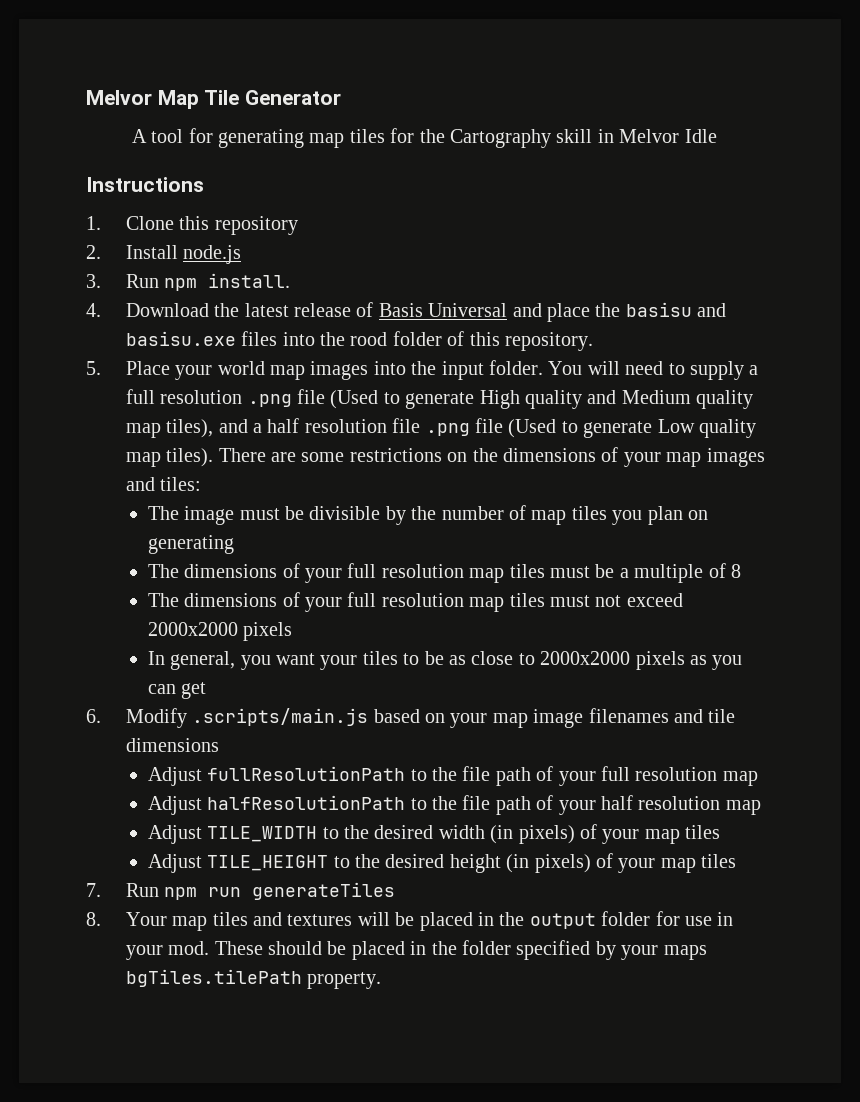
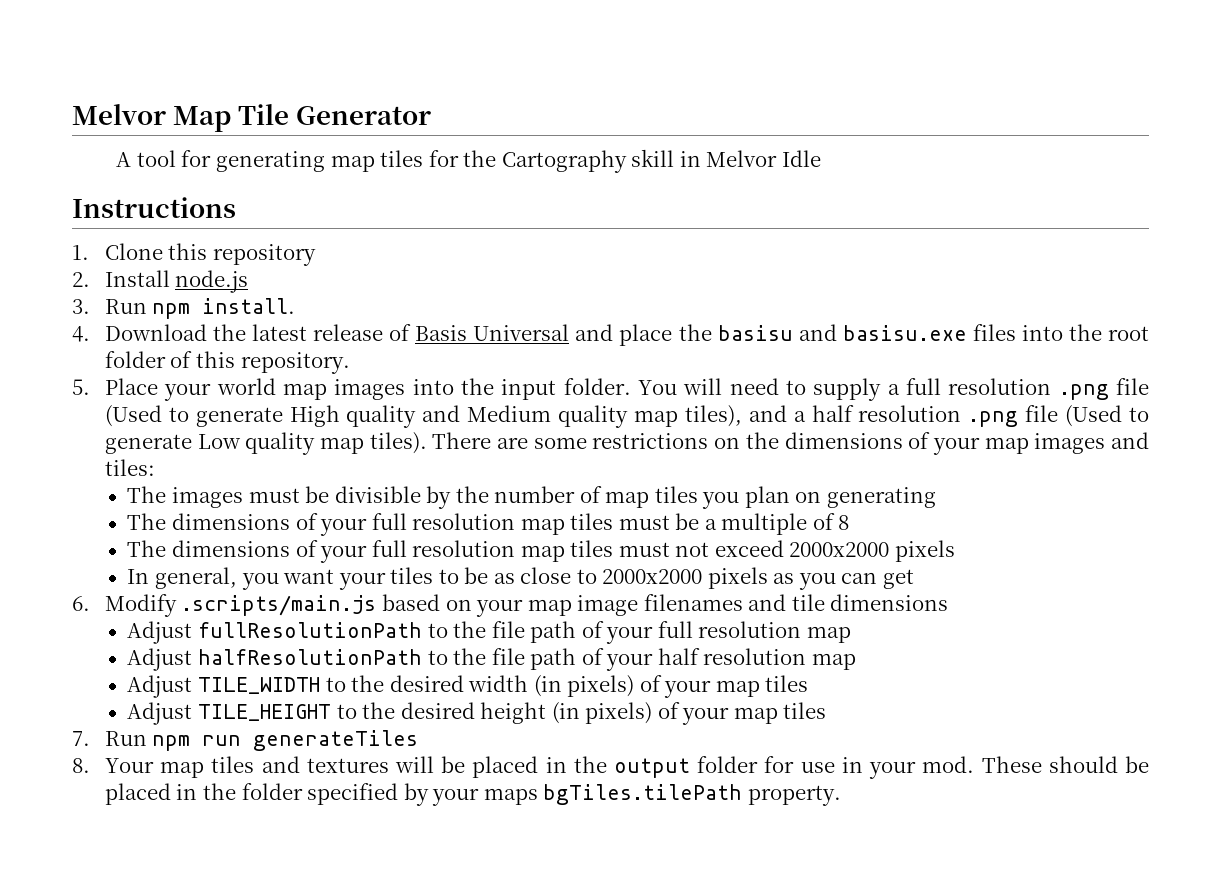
[350,332,388,346] rood -> [1107,326,1149,341] root
[392,418,421,433] file -> (962, 413) none
[184,506,235,525] image -> [171,487,243,508] images

